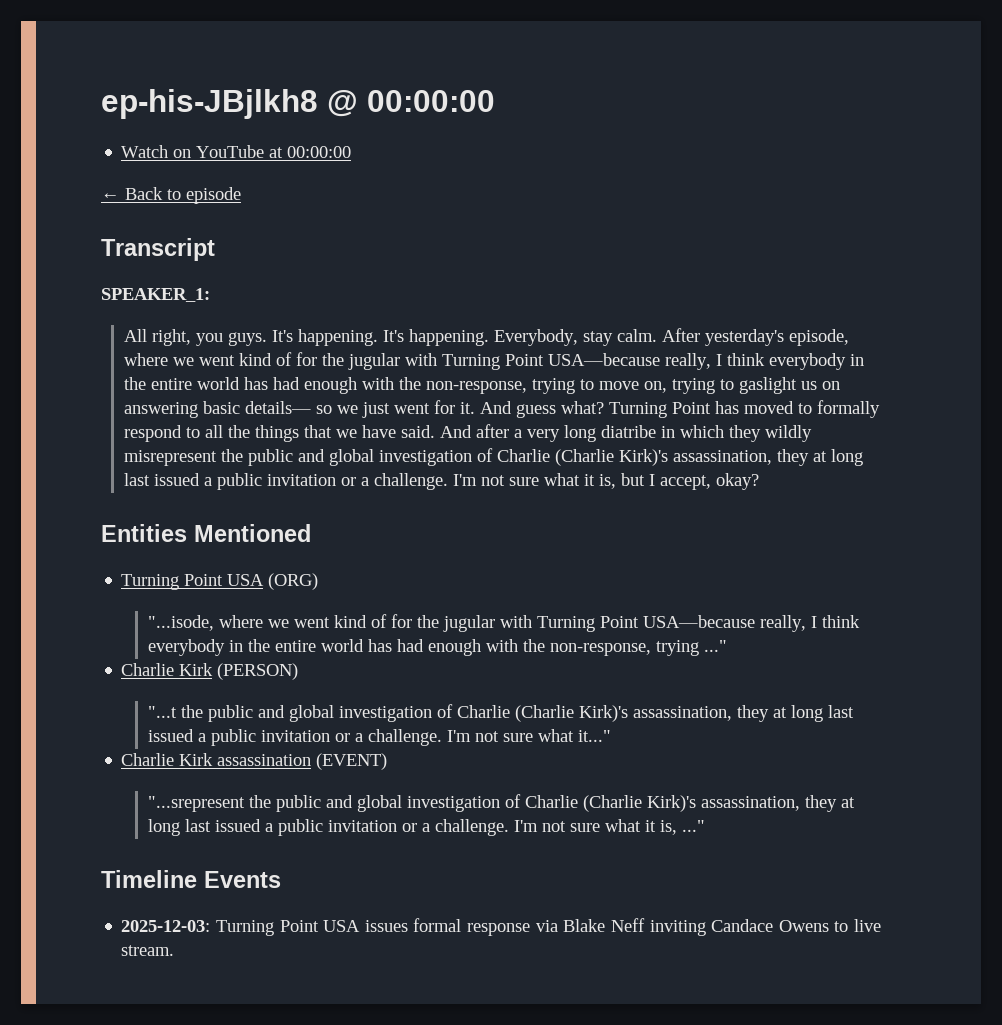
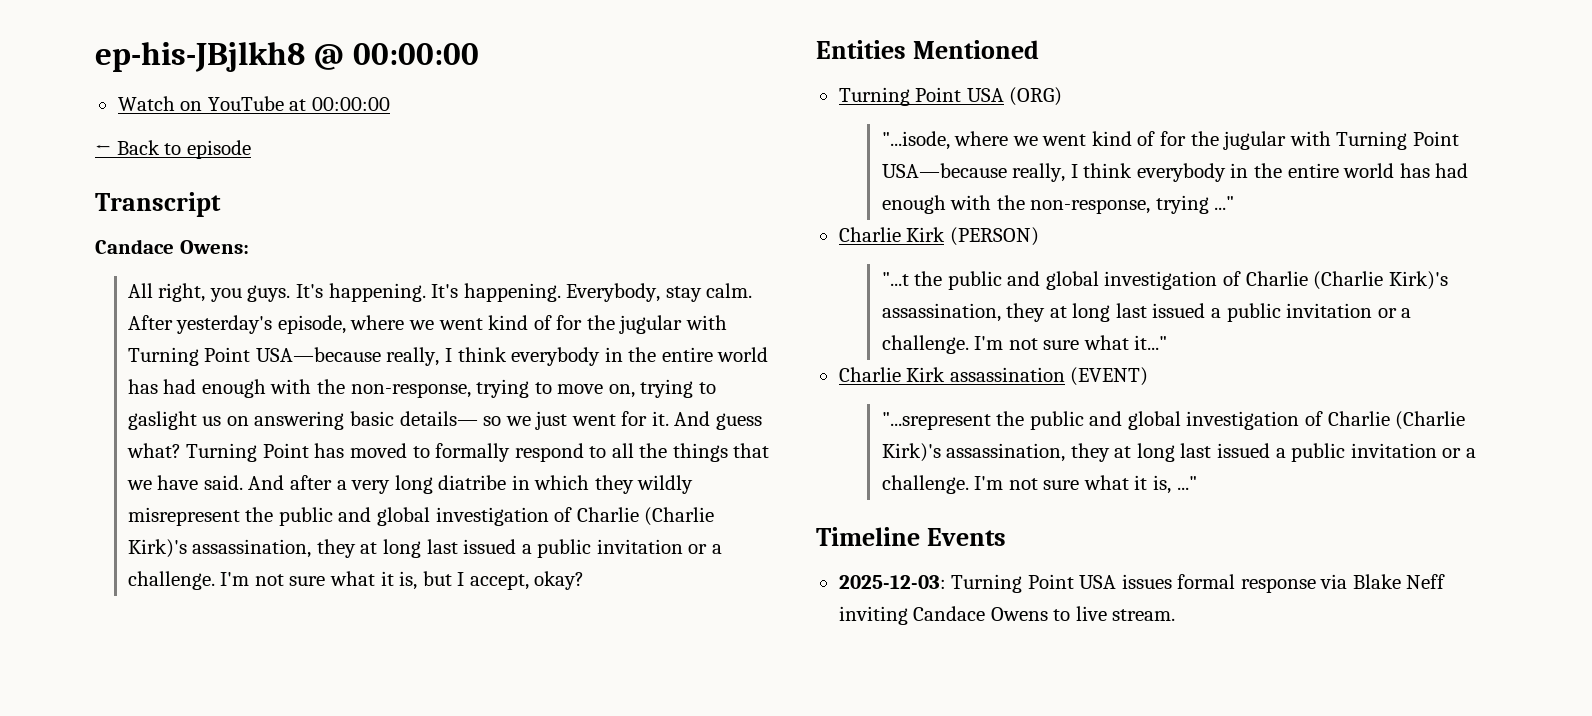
[101,288,210,302] SPEAKER_1: -> [95,239,249,254] Candace Owens:

